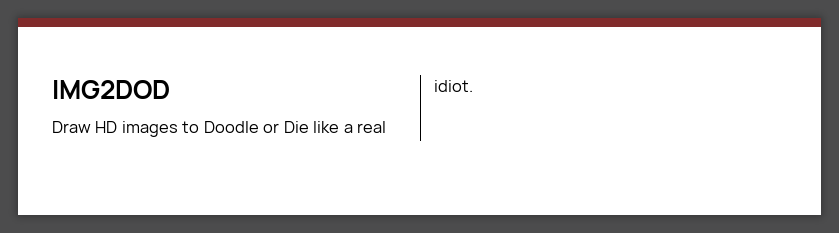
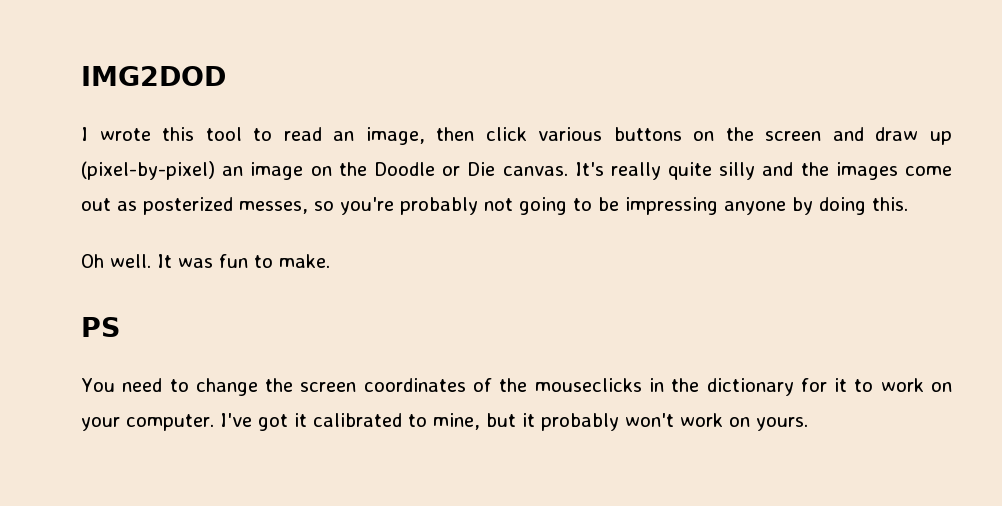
[52,121,387,137] [434,80,473,92] Draw HD images to Doodle or Die like a real idiot. -> [81,127,952,145] [81,161,952,180] [81,197,908,215] [81,254,330,268] [81,317,120,337] [81,378,952,396] [81,413,808,431] I wrote this tool to read an image, then click various buttons on the screen and draw up (pixel-by-pixel) an image on the Doodle or Die canvas. It's really quite silly and the images come out as posterized messes, so you're probably not going to be impressing anyone by doing this. // Oh well. It was fun to make. // PS // You need to change the screen coordinates of the mouseclicks in the dictionary for it to work on your computer. I've got it calibrated to mine, but it probably won't work on yours.

